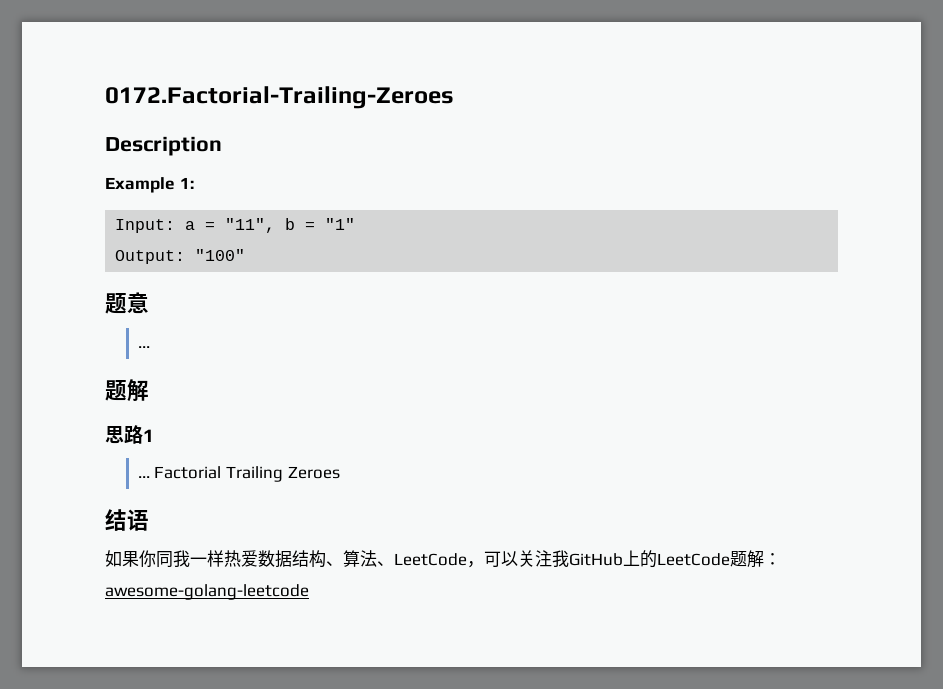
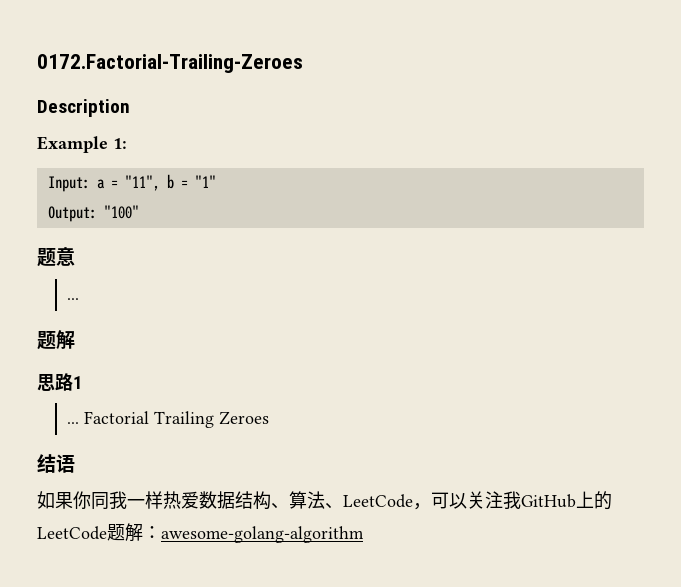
[105,584,309,600] awesome-golang-leetcode -> [161,526,364,543] awesome-golang-algorithm

